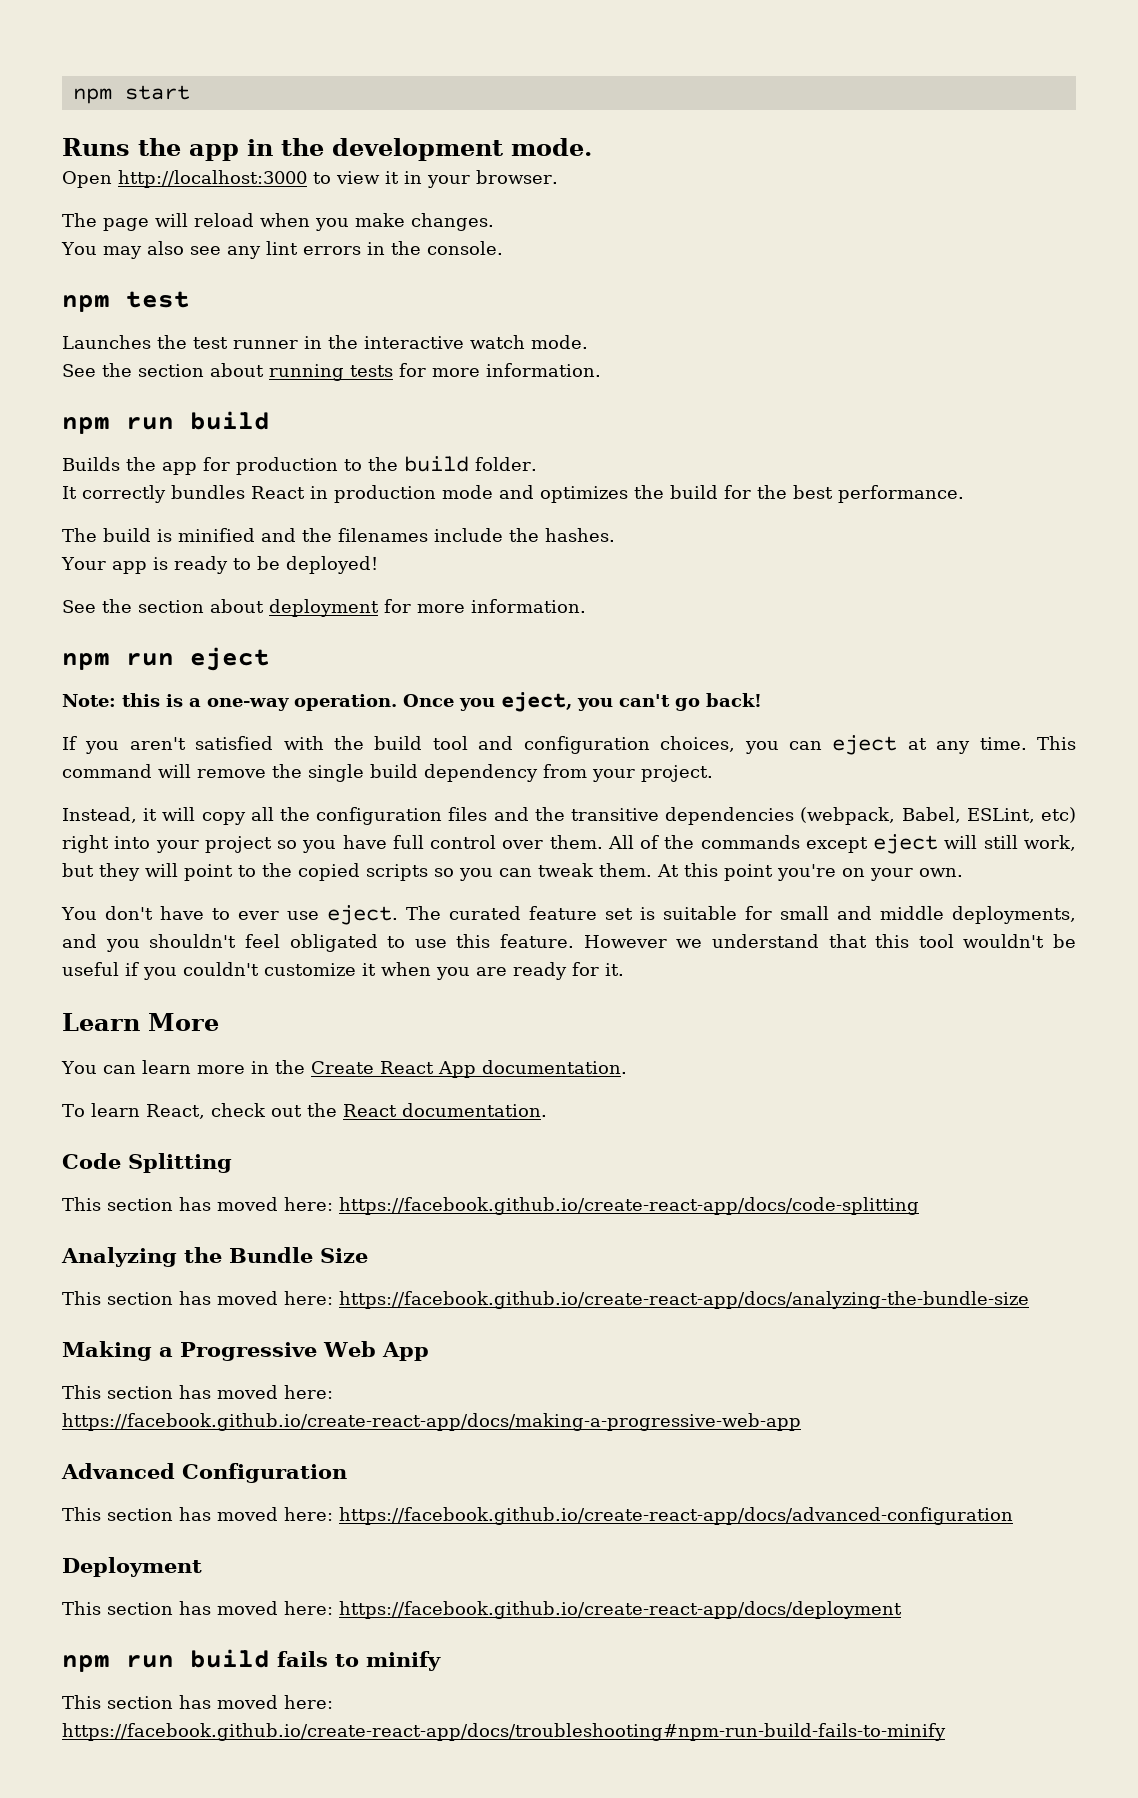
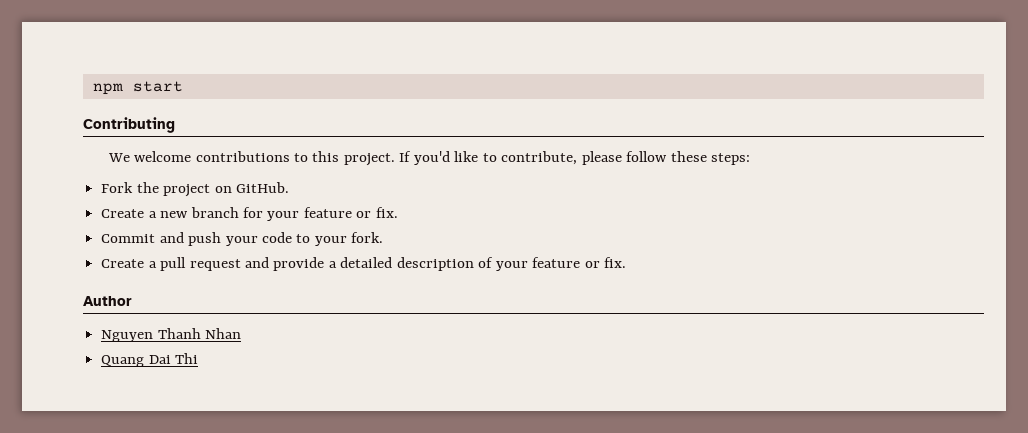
[62,138,592,161] [62,170,558,188] [62,213,494,231] [61,241,503,259] [62,291,190,312] [62,335,588,349] [62,363,601,381] [62,411,270,434] [62,456,537,475] [62,485,964,503] [62,528,615,542] [61,556,378,574] [62,599,586,617] [62,647,270,671] [62,692,762,712] [62,735,1076,755] [62,764,713,782] [62,807,1076,825] [62,834,1077,854] [62,863,963,881] [61,905,1077,925] [62,934,1076,952] [62,962,624,980] [62,1013,219,1031] [61,1060,627,1078] [62,1103,547,1119] [62,1153,232,1173] [62,1197,919,1215] [61,1247,368,1267] [62,1291,1029,1309] [62,1341,429,1361] [62,1385,333,1399] [62,1413,801,1431] [61,1463,347,1483] [62,1507,1013,1525] [62,1557,202,1577] [62,1601,902,1619] [62,1649,441,1672] [62,1695,333,1709] [62,1723,946,1741] Runs the app in the development mode. // Open http://localhost:3000 to view it in your browser. // The page will reload when you make changes. // You may also see any lint errors in the console. // npm test // Launches the test runner in the interactive watch mode. // See the section about running tests for more information. // npm run build // Builds the app for production to the build folder. // It correctly bundles React in production mode and optimizes the build for the best performance. // The build is minified and the filenames include the hashes. // Your app is ready to be deployed! // See the section about deployment for more information. // npm run eject // Note: this is a one-way operation. Once you eject, you can't go back! // If you aren't satisfied with the build tool and configuration choices, you can eject at any time. This command will remove the single build dependency from your project. // Instead, it will copy all the configuration files and the transitive dependencies (webpack, Babel, ESLint, etc) right into your project so you have full control over them. All of the commands except eject will still work, but they will point to the copied scripts so you can tweak them. At this point you're on your own. // You don't have to ever use eject. The curated feature set is suitable for small and middle deployments, and you shouldn't feel obligated to use this feature. However we understand that this tool wouldn't be useful if you couldn't customize it when you are ready for it. // Learn More // You can learn more in the Create React App documentation. // To learn React, check out the React documentation. // Code Splitting // This section has moved here: https://facebook.github.io/create-react-app/docs/code-splitting // Analyzing the Bundle Size // This section has moved here: https://facebook.github.io/create-react-app/docs/analyzing-the-bundle-size // Making a Progressive Web App // This section has moved here: https://facebook.github.io/create-react-app/docs/making-a-progressive-web-app // Advanced Configuration // This section has moved here: https://facebook.github.io/create-react-app/docs/advanced-configuration // Deployment // This section has moved here: https://facebook.github.io/create-react-app/docs/deployment // npm run build fails to minify // This section has moved here: https://facebook.github.io/create-react-app/docs/troubleshooting#npm-run-build-fails-to-minify -> [83,117,175,133] [107,151,750,166] [101,182,289,197] [101,207,398,221] [101,232,384,246] [101,257,627,271] [83,296,132,306] [101,328,242,342] [101,353,199,367] Contributing // We welcome contributions to this project. If you'd like to contribute, please follow these steps: // Fork the project on GitHub. // Create a new branch for your feature or fix. // Commit and push your code to your fork. // Create a pull request and provide a detailed description of your feature or fix. // Author // Nguyen Thanh Nhan // Quang Dai Thi

